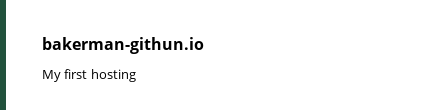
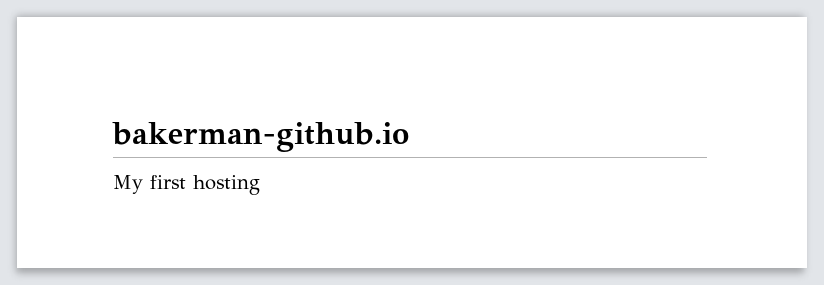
[42,37,204,54] bakerman-githun.io -> [112,122,409,152] bakerman-github.io

